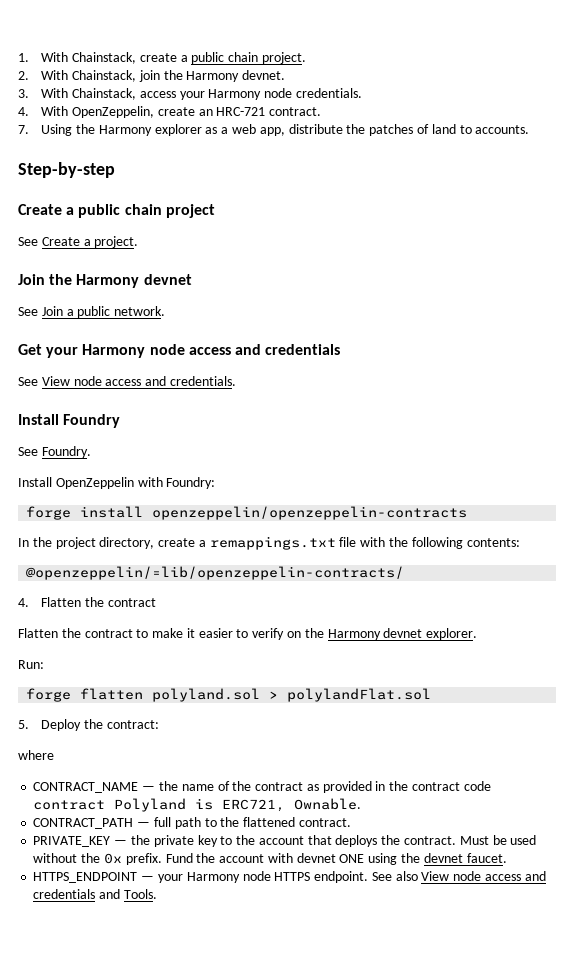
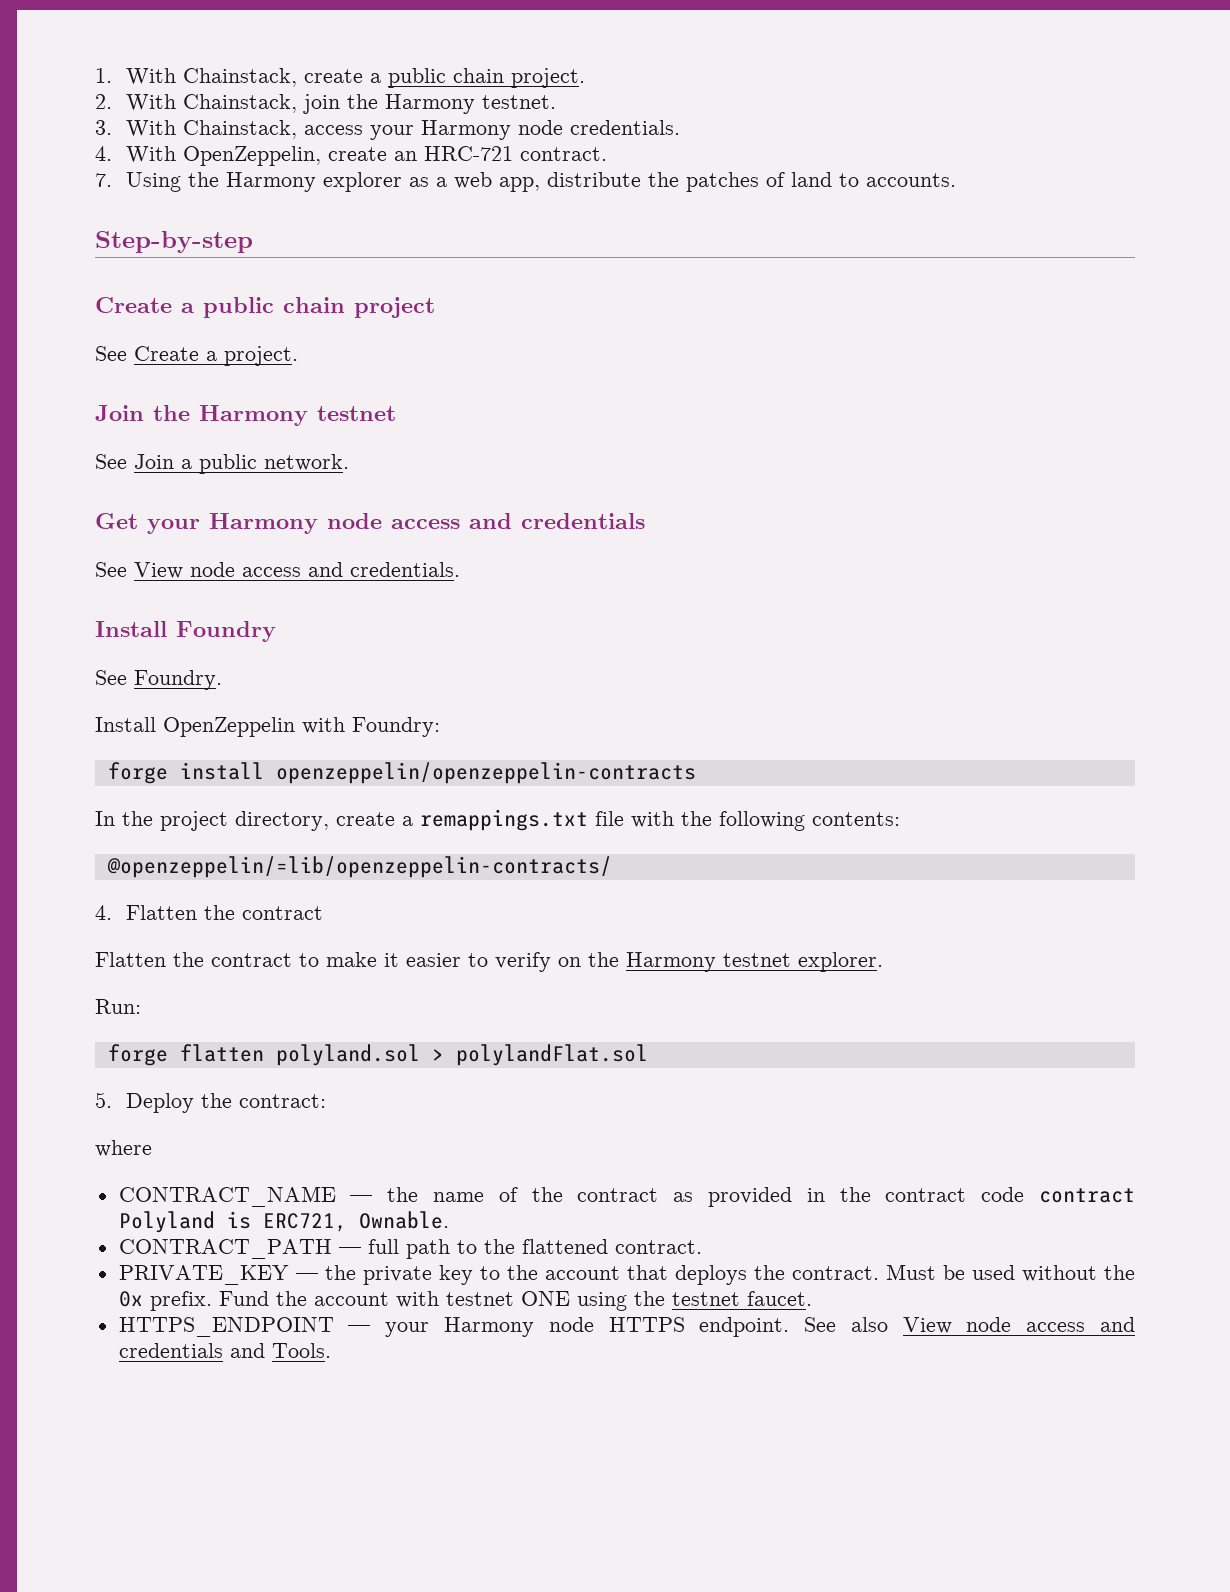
[242,70,286,80] devnet. -> [481,95,556,109] testnet.
[143,274,192,285] devnet -> [317,406,396,421] testnet
[383,628,423,638] devnet -> [723,953,791,967] testnet
[296,853,336,863] devnet -> [445,1292,514,1306] testnet
[423,853,463,863] devnet -> [671,1292,740,1306] testnet

